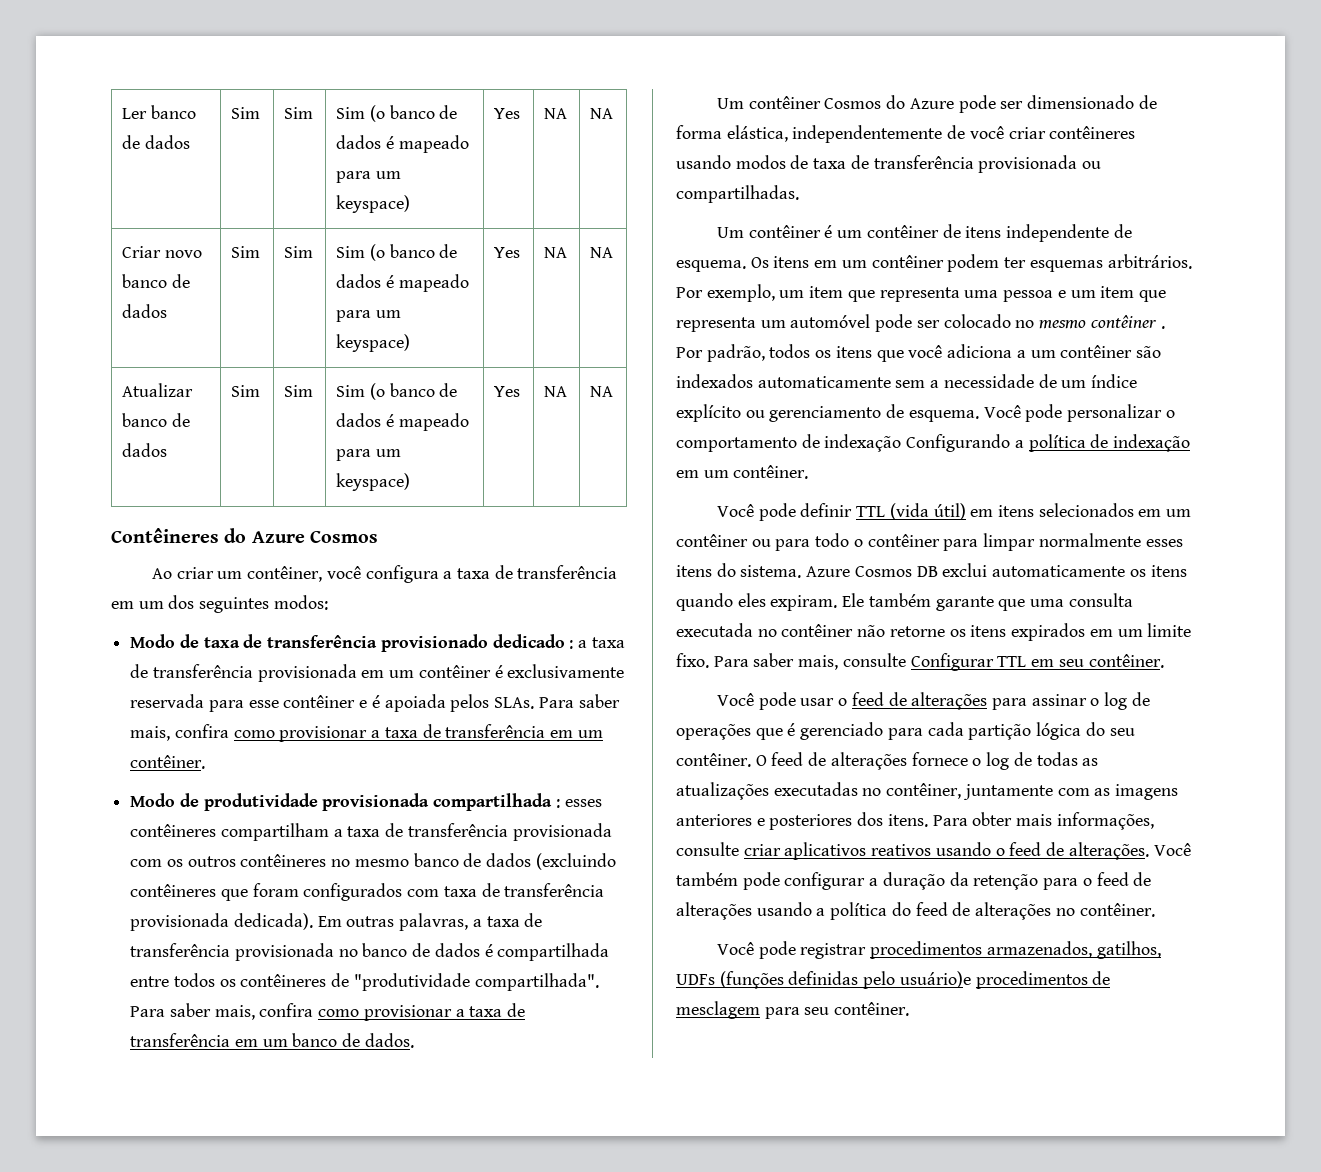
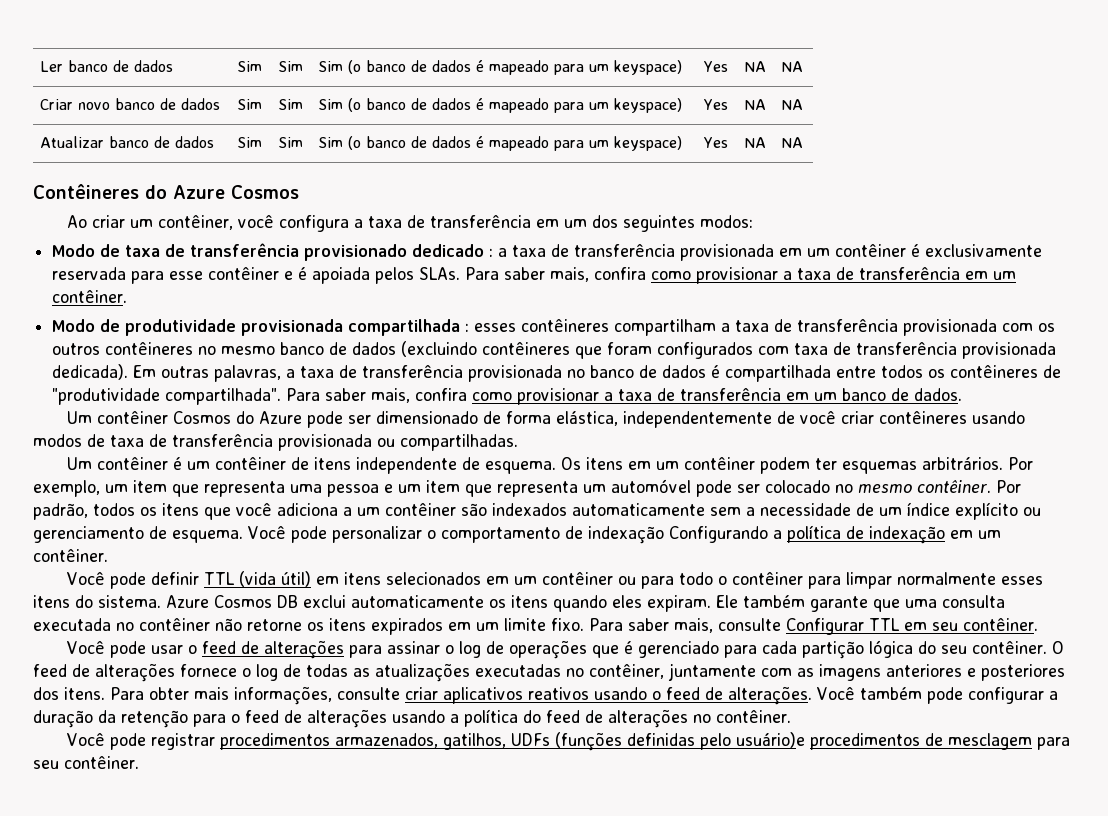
[1090,315,1165,329] contêiner . -> [917,480,991,493] contêiner.

